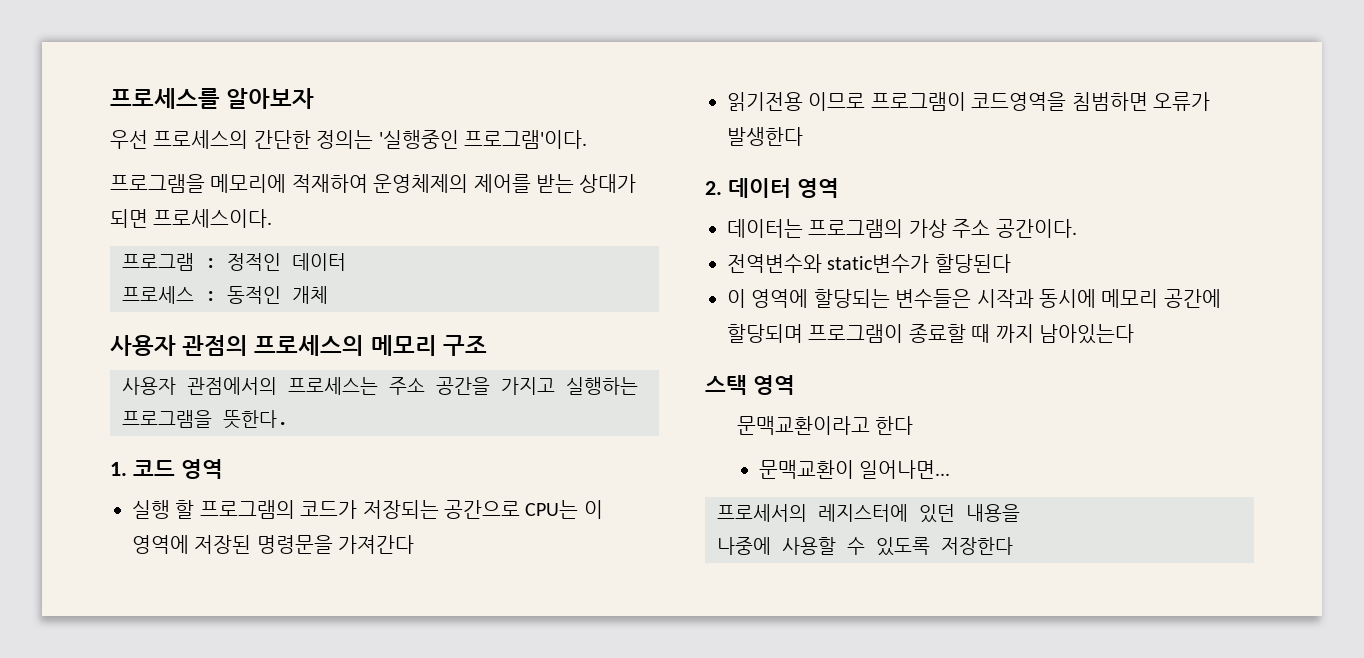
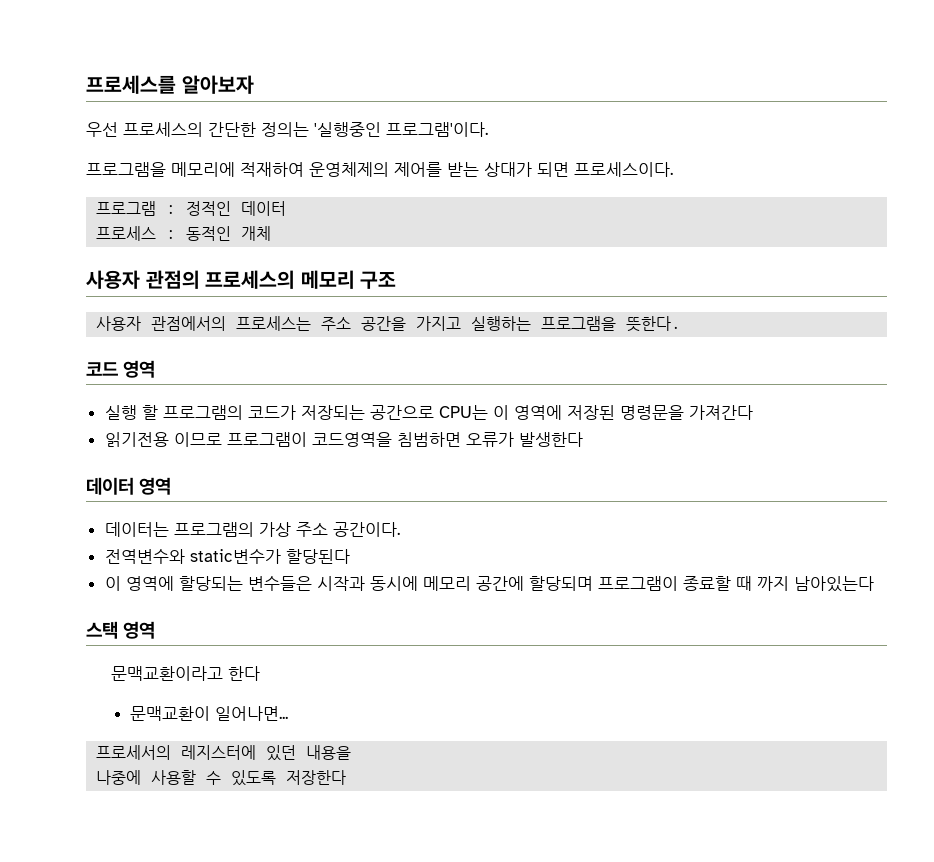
[110,462,127,476] 1. -> (682, 324) none
[705,181,722,195] 2. -> (583, 439) none

